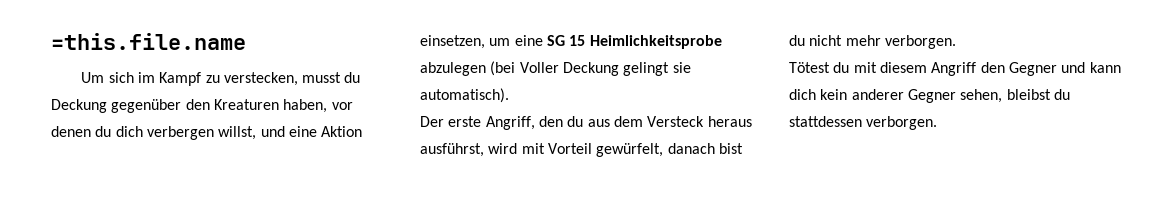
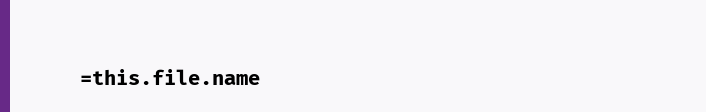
[81,72,361,86] [51,99,353,113] [51,126,363,140] [420,35,722,49] [420,61,691,76] [420,88,509,103] [420,116,752,130] [420,143,743,157] [789,35,956,49] [789,62,1121,76] [789,89,1070,103] [789,116,938,130] // Um sich im Kampf zu verstecken, musst du Deckung gegenüber den Kreaturen haben, vor denen du dich verbergen willst, und eine Aktion einsetzen, um eine SG 15 Heimlichkeitsprobe abzulegen (bei Voller Deckung gelingt sie automatisch). // Der erste Angriff, den du aus dem Versteck heraus ausführst, wird mit Vorteil gewürfelt, danach bist du nicht mehr verborgen. // Tötest du mit diesem Angriff den Gegner und kann dich kein anderer Gegner sehen, bleibst du stattdessen verborgen. -> (260, 77) none

